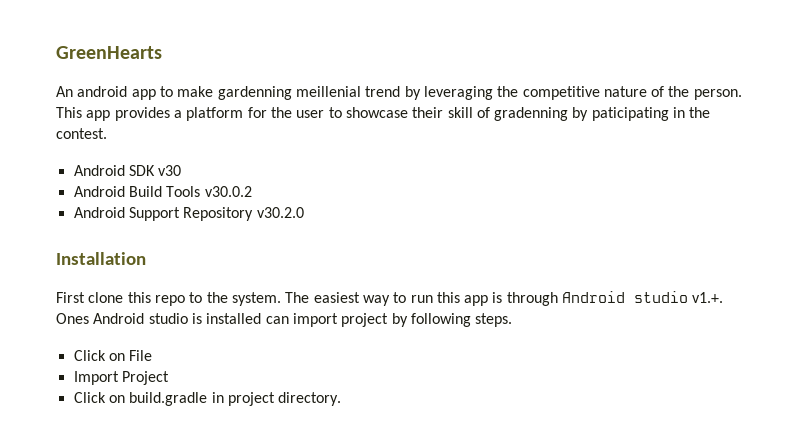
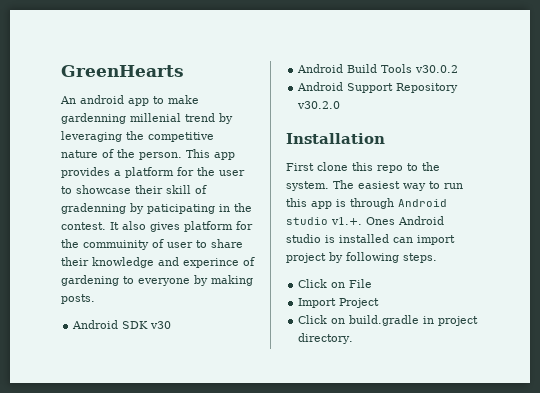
[295,86,361,97] meillenial -> [130,113,181,122] millenial
(107, 133) none -> [110,221,253,232] [61,239,243,250] [61,257,255,268] [61,275,253,286] [61,294,95,304] It also gives platform for the commuinity of user to share their knowledge and experince of gardening to everyone by making posts.

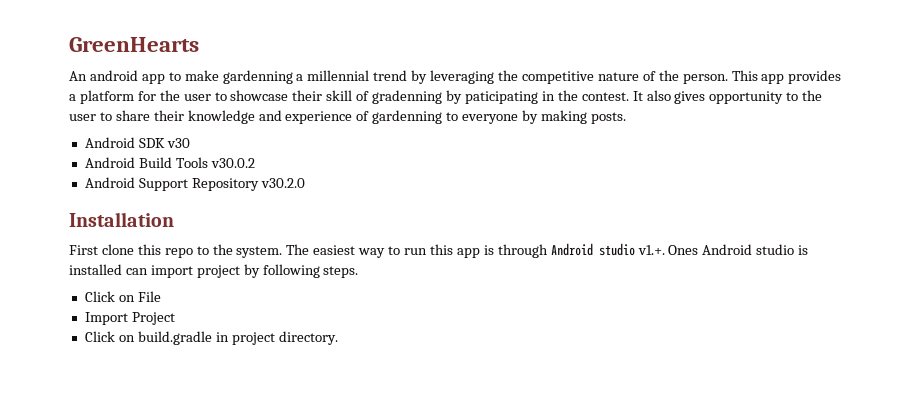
[130,113,181,122] millenial -> [296,70,370,81] a millennial
[184,221,253,232] [61,239,164,250] platform for the commuinity of -> [709,90,823,104] opportunity to the
[183,257,255,268] [61,275,119,286] experince of gardening -> [285,110,443,124] experience of gardenning

